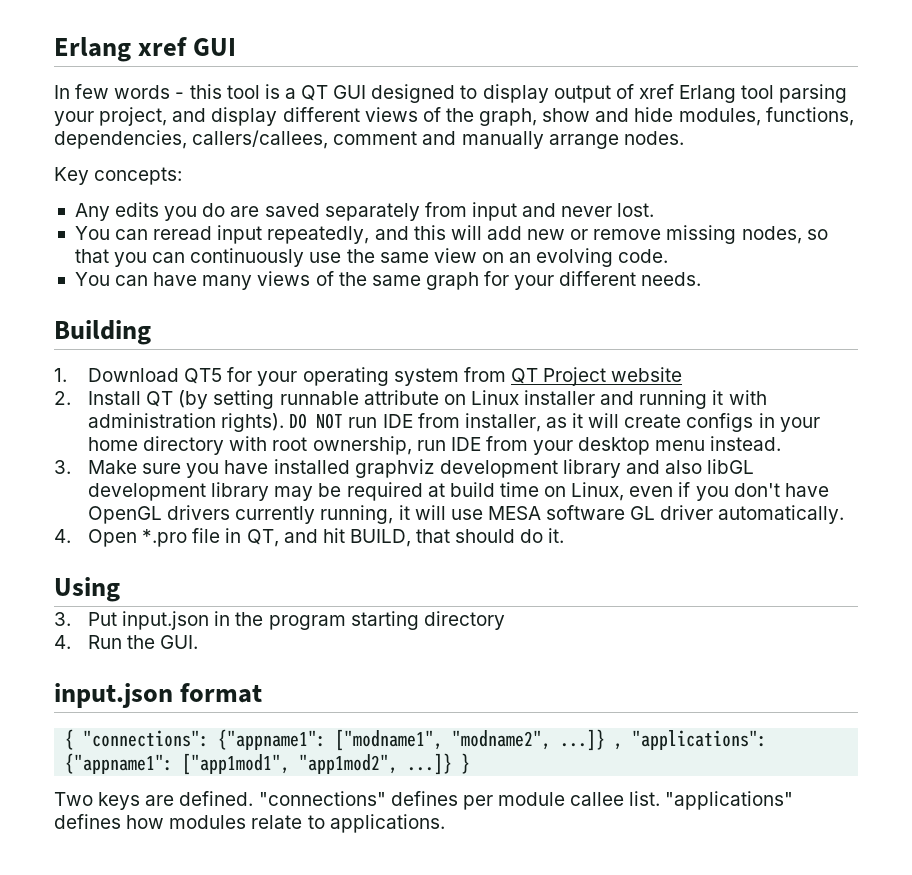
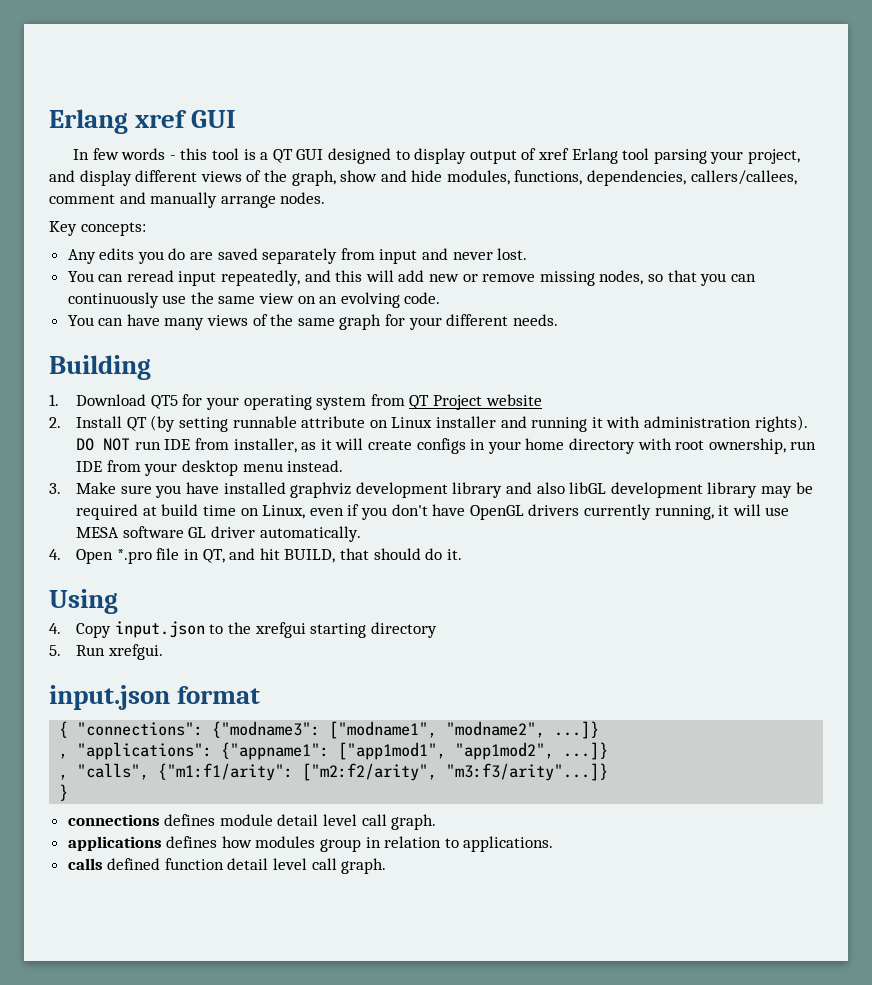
[54,611,505,630] [54,635,199,649] 3. Put input.json in the program starting directory // 4. Run the GUI. -> [49,621,437,638] [49,644,163,660] 4. Copy input.json to the xrefgui starting directory // 5. Run xrefgui.
[218,729,327,750] {"appname1": -> [212,721,321,738] {"modname3":
(606, 740) none -> (600, 730) //
[461,753,471,774] [54,791,794,810] [54,814,445,833] } // Two keys are defined. "connections" defines per module callee list. "applications" defines how modules relate to applications. -> [59,763,609,781] [59,784,69,801] [67,814,437,830] [67,836,554,852] [67,858,387,874] // , "calls", {"m1:f1/arity": ["m2:f2/arity", "m3:f3/arity"...]} // } // connections defines module detail level call graph. // applications defines how modules group in relation to applications. // calls defined function detail level call graph.

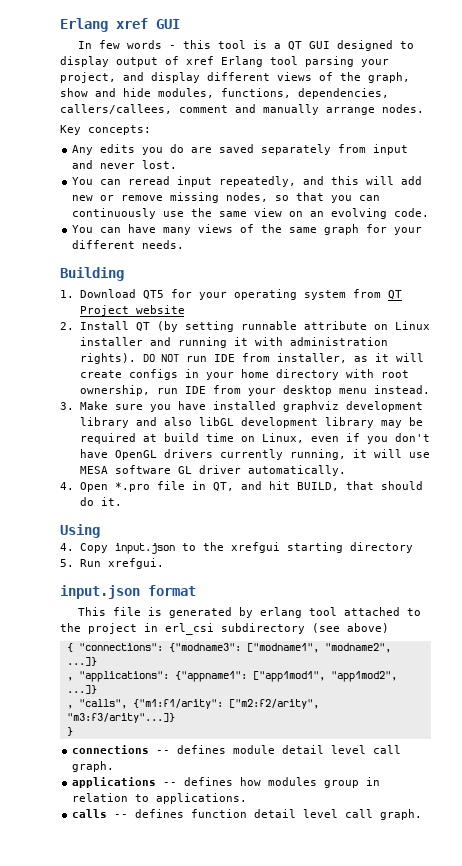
(261, 695) none -> [77,607,421,618] [60,623,389,635] // This file is generated by erlang tool attached to the project in erl_csi subdirectory (see above)
(160, 820) none -> [156,750,171,754] --
(162, 843) none -> [163,782,178,786] --
[107,858,161,870] defined -> [114,809,185,818] -- defines

